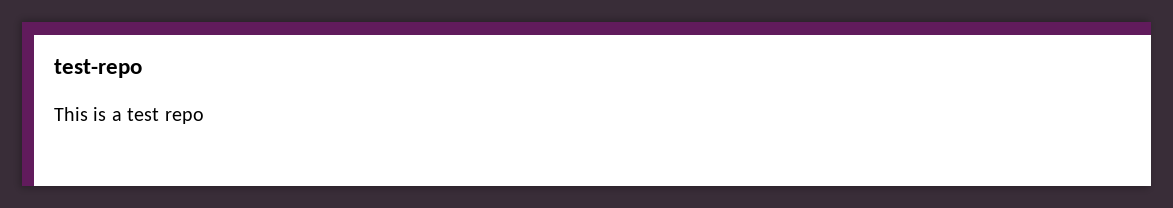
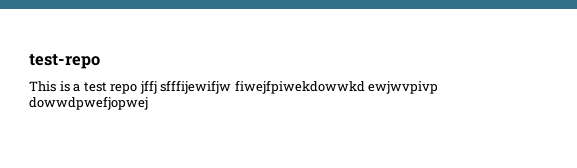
(204, 117) none -> [139,80,439,94] [29,96,148,110] jffj sfffijewifjw fiwejfpiwekdowwkd ewjwvpivp dowwdpwefjopwej

